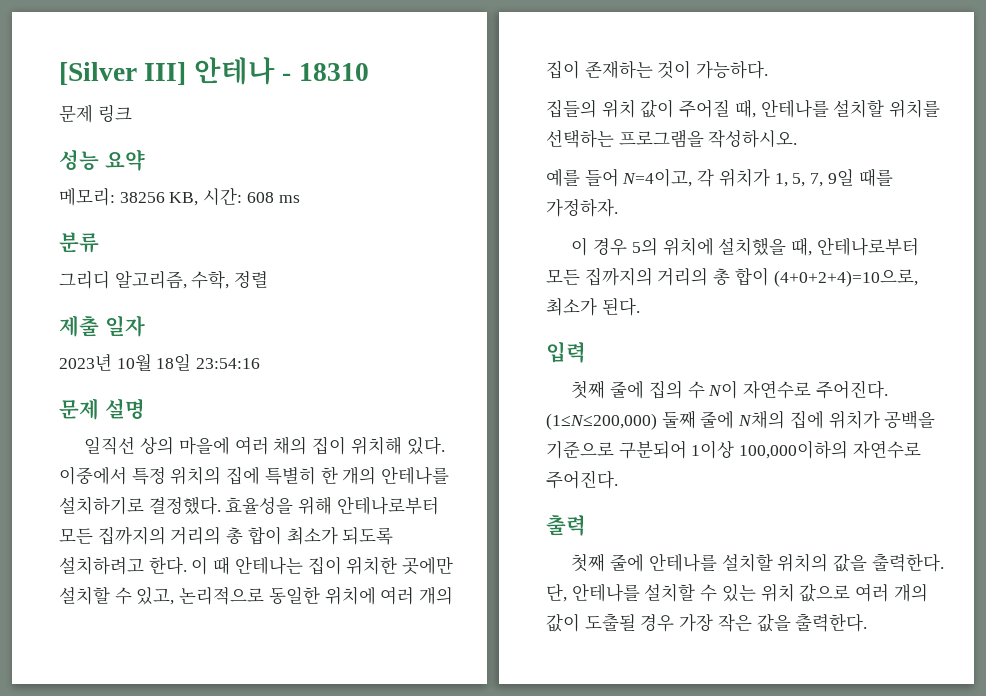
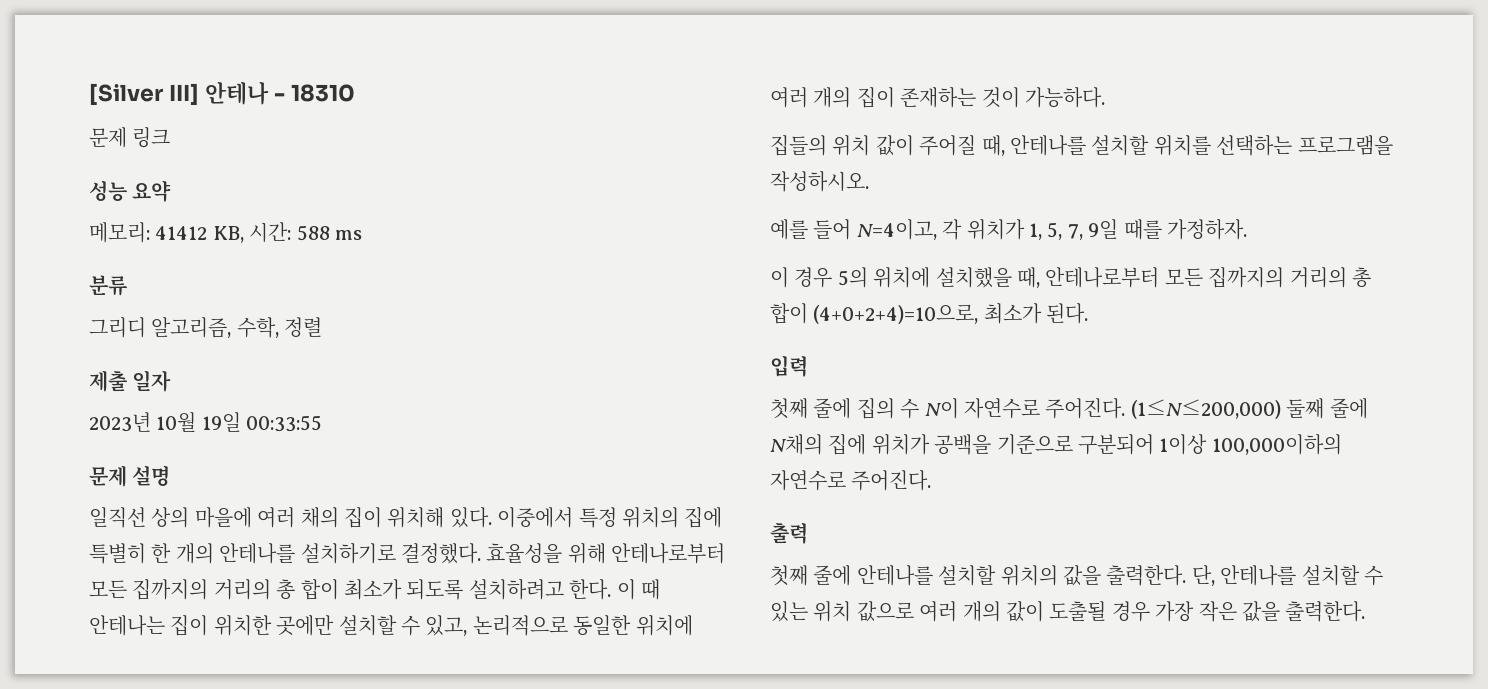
[119,192,165,203] 38256 -> [155,226,208,240] 41412
[246,192,274,203] 608 -> [296,225,330,241] 588
[156,354,261,371] 18일 23:54:16 -> [201,412,323,432] 19일 00:33:55

